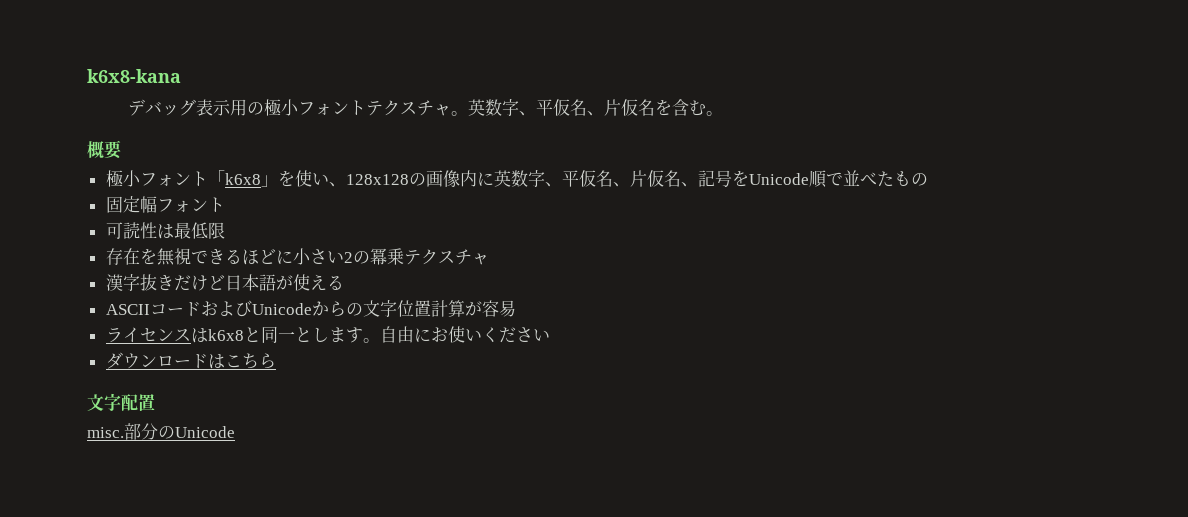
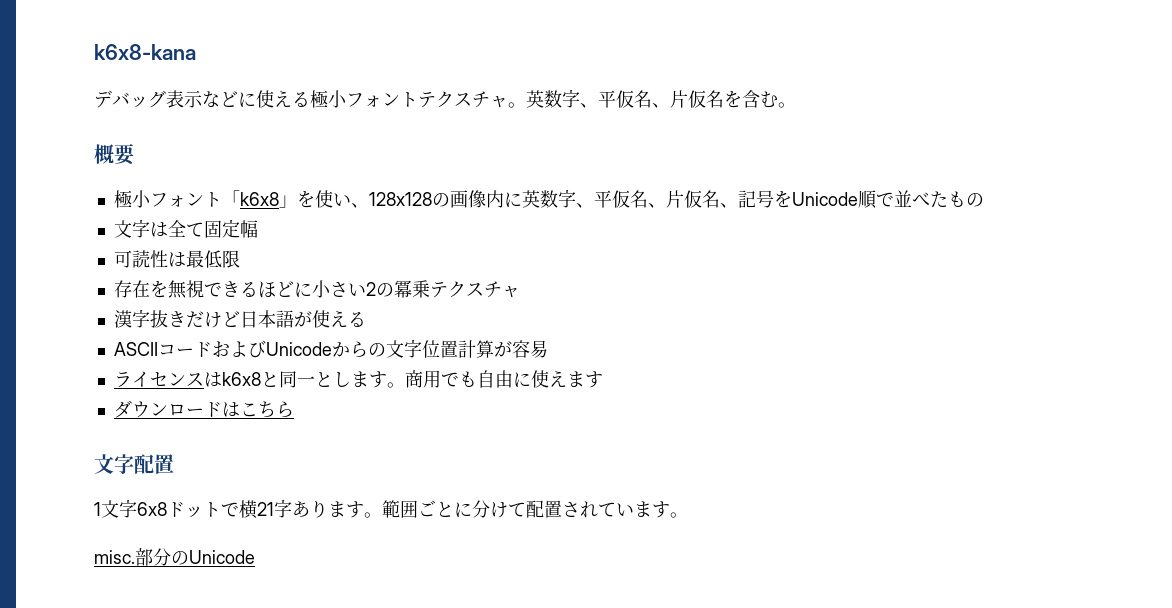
[230,99,265,116] 用の -> [202,90,310,108] などに使える
(928, 179) none -> [113,219,204,238] 文字は全て
[156,197,225,213] フォント -> (258, 229) none
[379,326,550,343] 自由にお使いください -> [404,370,603,388] 商用でも自由に使えます
(155, 402) none -> [94,499,688,519] // 1文字6x8ドットで横21字あります。範囲ごとに分けて配置されています。

